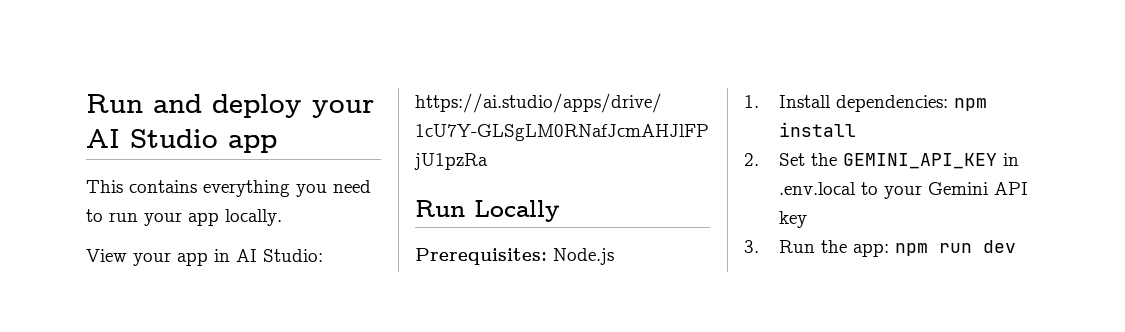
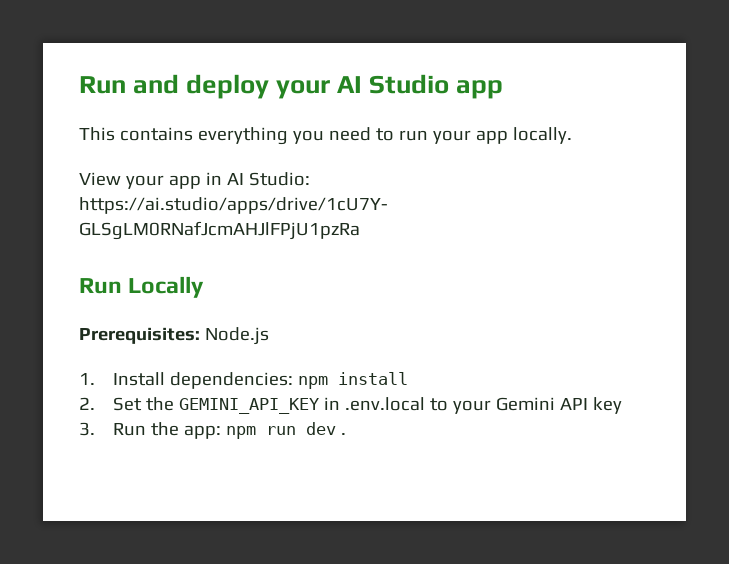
(1017, 246) none -> [341,433,347,435] .

